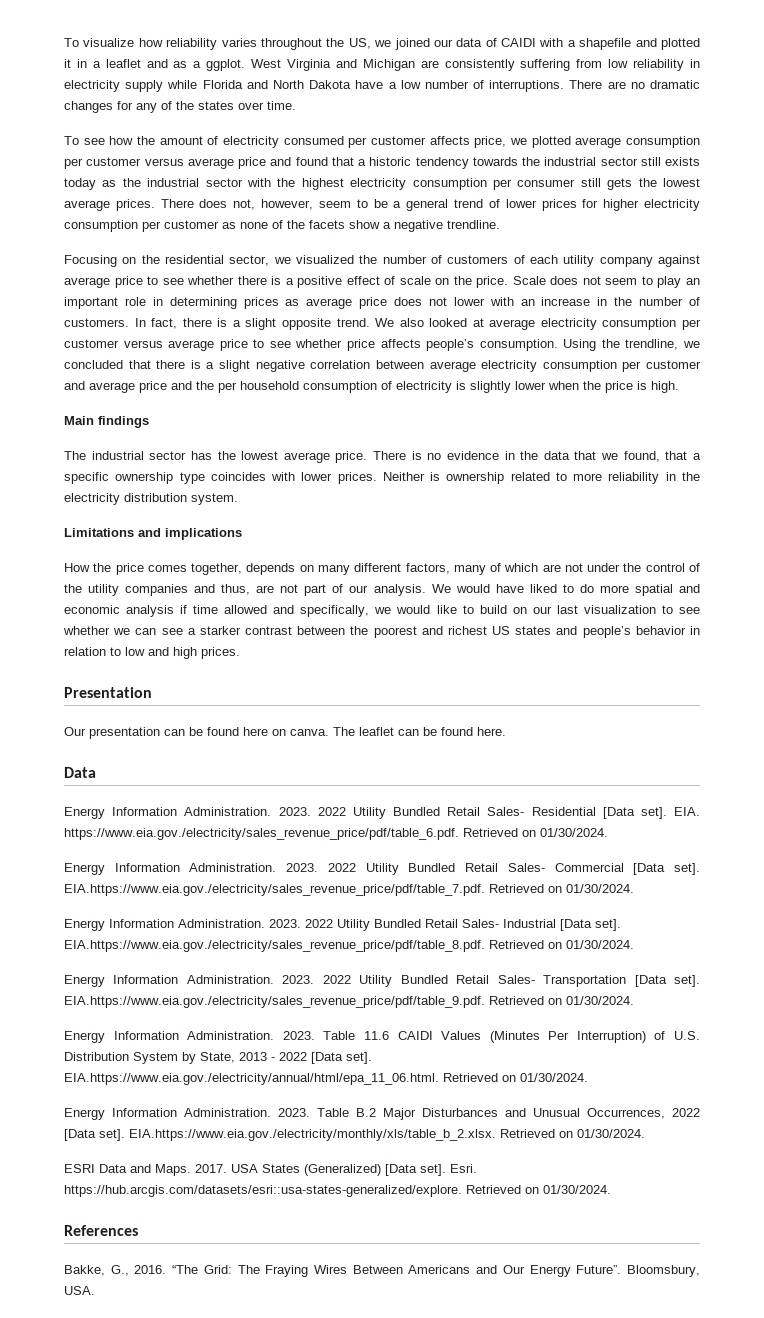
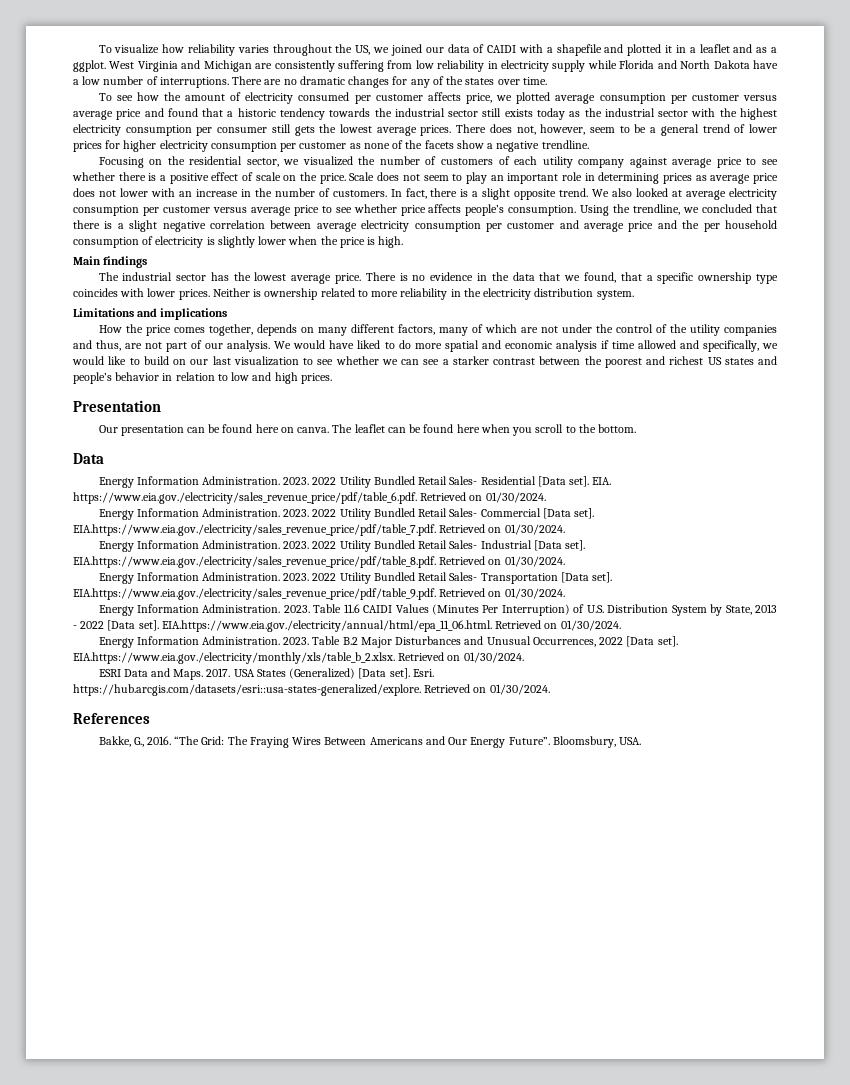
[477,727,506,736] here. -> [456,424,637,436] here when you scroll to the bottom.

